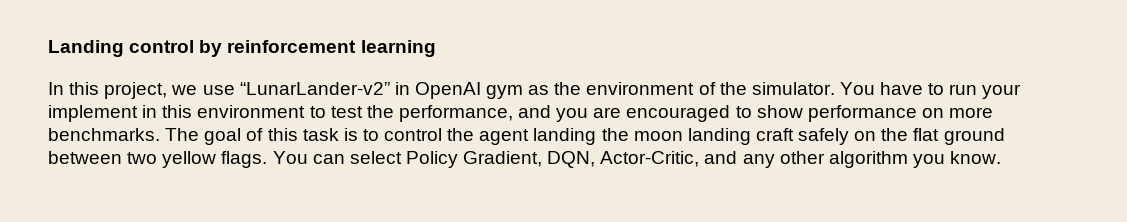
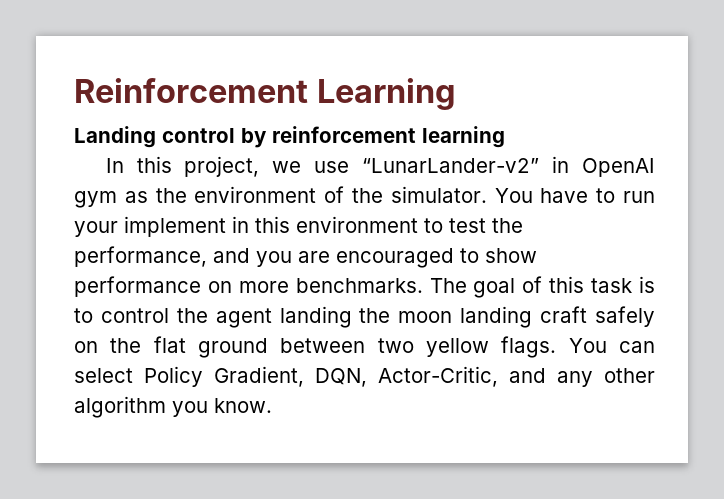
(48, 48) none -> [74,78,456,110] Reinforcement Learning //

